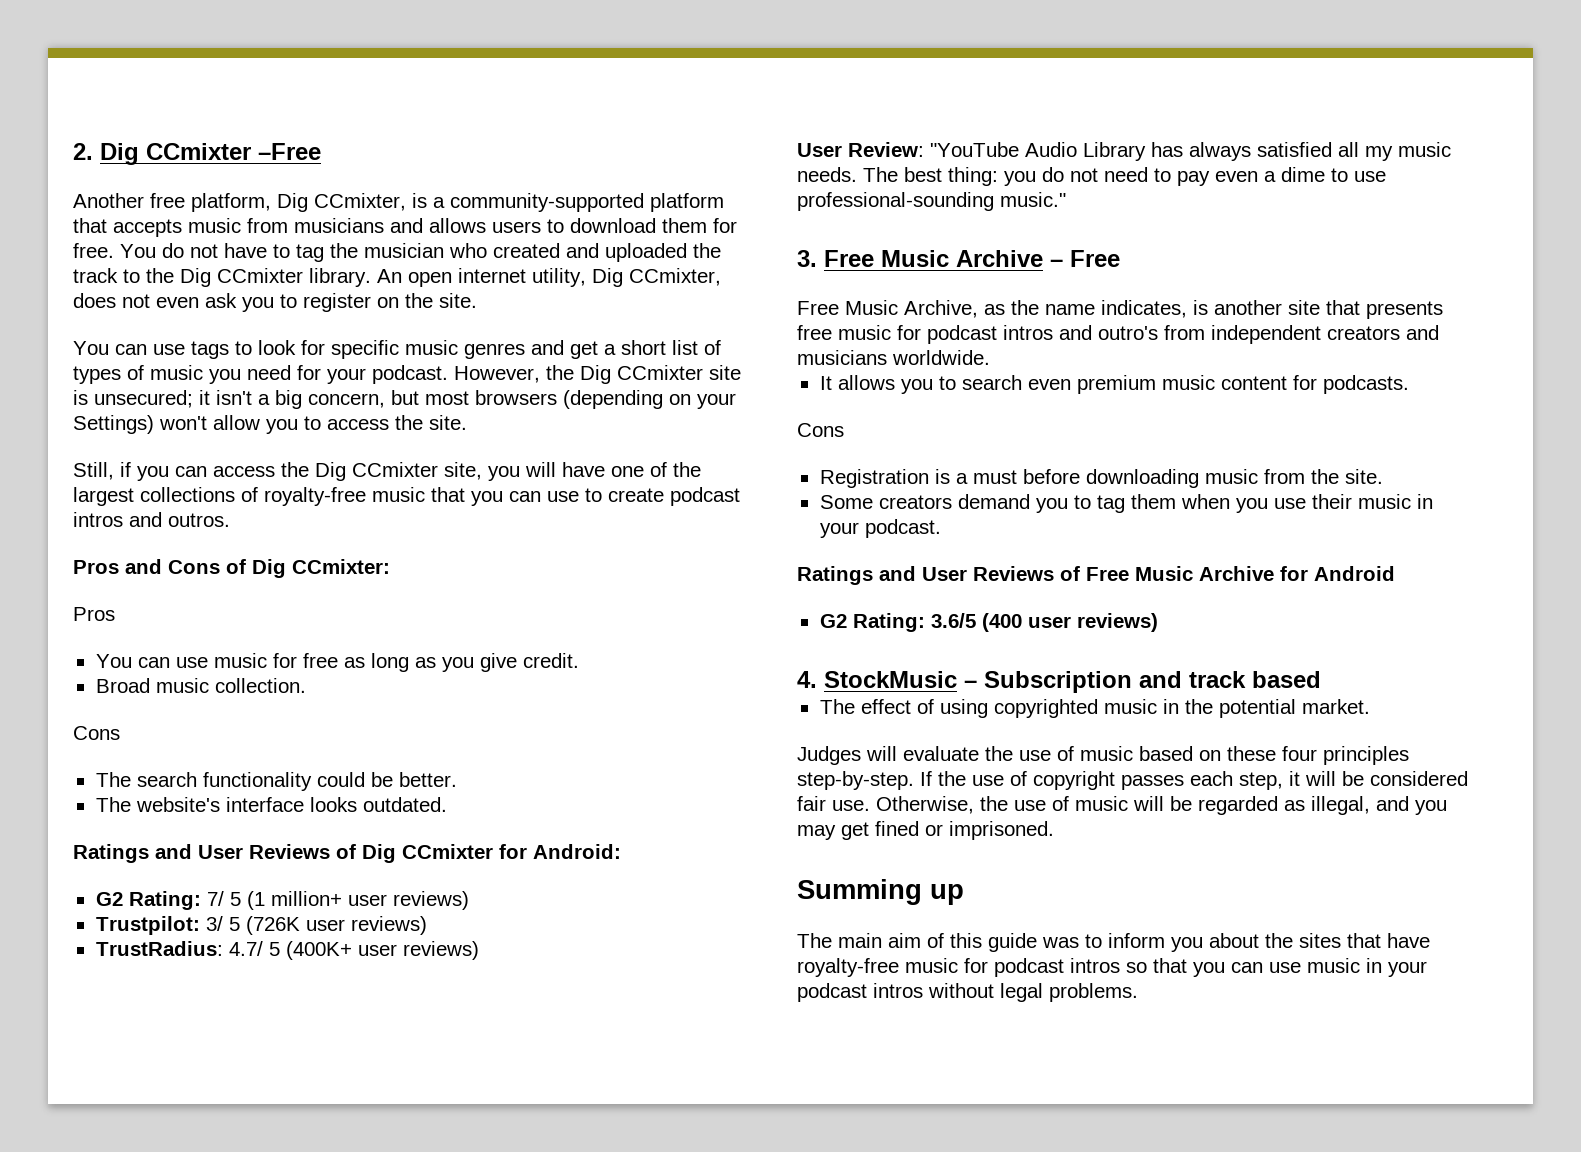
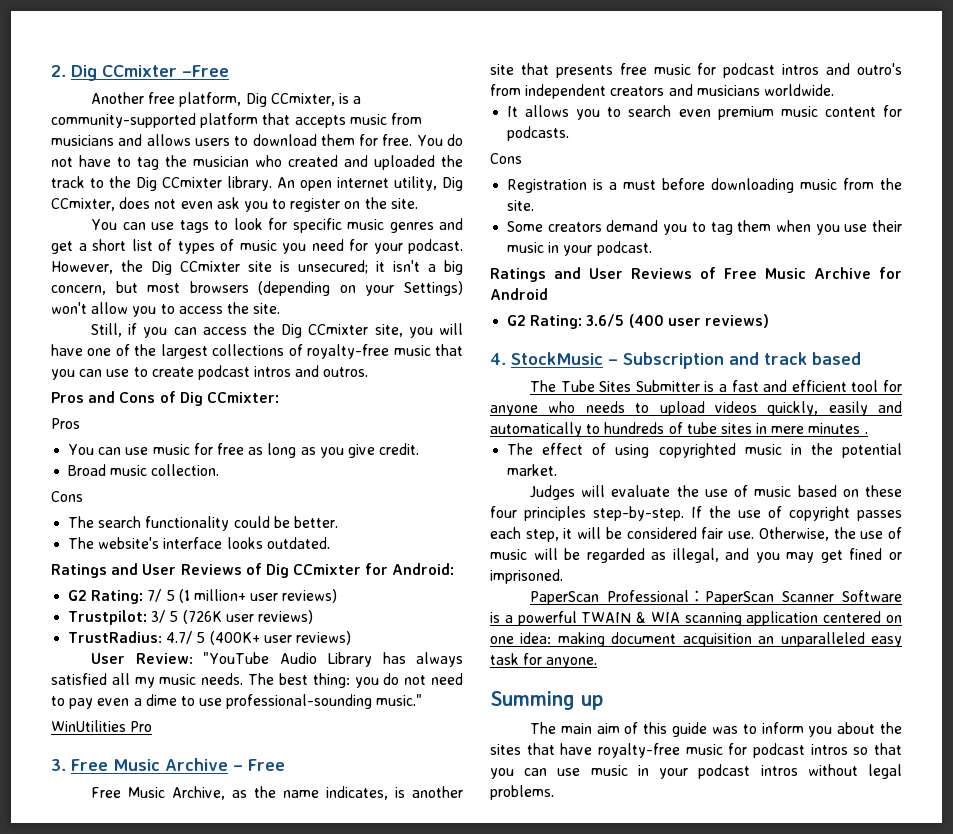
(1066, 199) none -> [51,720,153,732] // WinUtilities Pro
(1321, 679) none -> [530,380,902,392] [490,401,902,416] [490,422,868,437] // The Tube Sites Submitter is a fast and efficient tool for anyone who needs to upload videos quickly, easily and automatically to hundreds of tube sites in mere minutes .
(1054, 830) none -> [530,590,902,605] [490,611,902,626] [490,632,902,647] [490,653,598,668] // PaperScan Professional：PaperScan Scanner Software is a powerful TWAIN & WIA scanning application centered on one idea: making document acquisition an unparalleled easy task for anyone.

